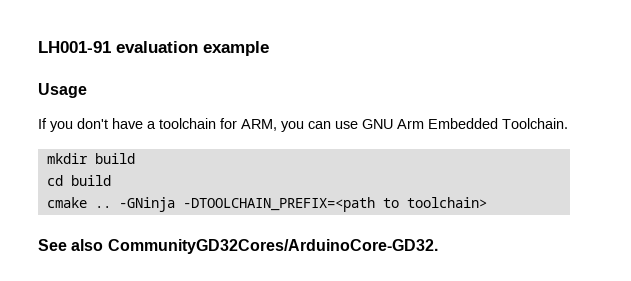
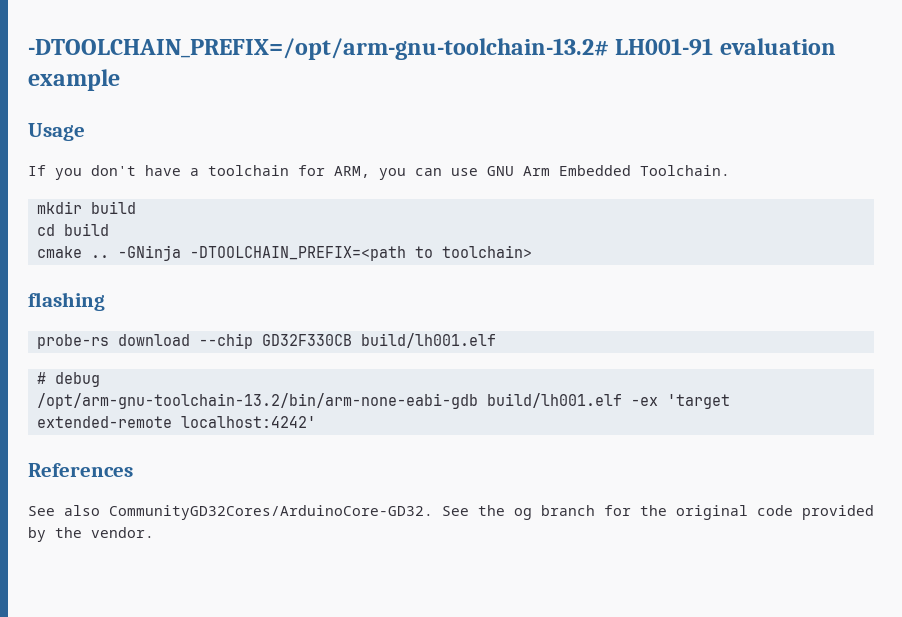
(38, 47) none -> [28,38,609,60] -DTOOLCHAIN_PREFIX=/opt/arm-gnu-toolchain-13.2#
[38,239,438,254] See also CommunityGD32Cores/ArduinoCore-GD32. -> [28,292,105,311] [36,333,496,349] [36,372,100,387] [36,393,730,409] [36,416,316,428] [28,463,133,477] [28,505,874,520] [28,527,154,542] flashing // probe-rs download --chip GD32F330CB build/lh001.elf // # debug // /opt/arm-gnu-toolchain-13.2/bin/arm-none-eabi-gdb build/lh001.elf -ex 'target extended-remote localhost:4242' // References // See also CommunityGD32Cores/ArduinoCore-GD32. See the og branch for the original code provided by the vendor.

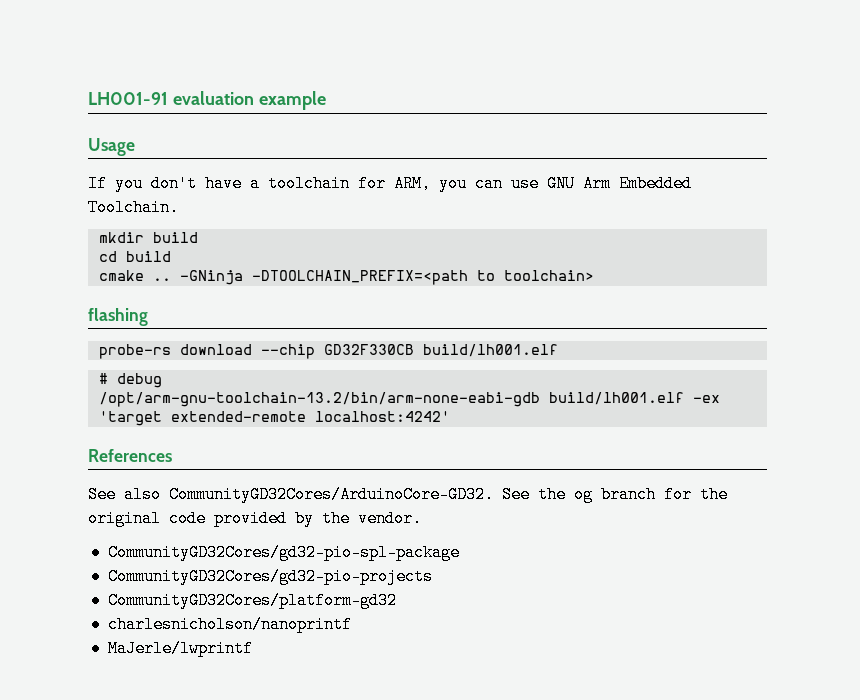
[28,38,609,60] -DTOOLCHAIN_PREFIX=/opt/arm-gnu-toolchain-13.2# -> (88, 98) none
(154, 532) none -> [107,544,460,561] [107,568,433,585] [107,592,397,609] [107,616,352,633] [107,640,253,657] // CommunityGD32Cores/gd32-pio-spl-package // CommunityGD32Cores/gd32-pio-projects // CommunityGD32Cores/platform-gd32 // charlesnicholson/nanoprintf // MaJerle/lwprintf

